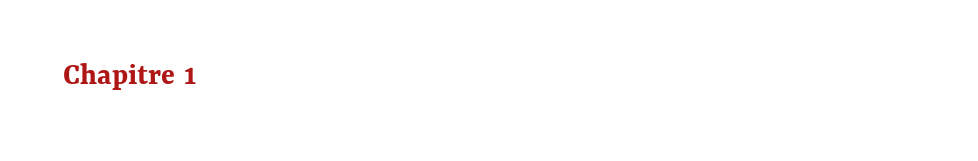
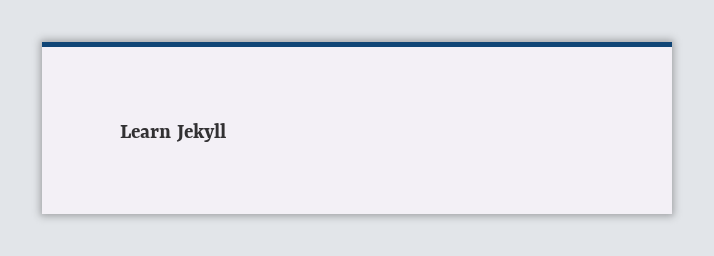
[63,63,196,90] Chapitre 1 -> [120,123,226,142] Learn Jekyll

